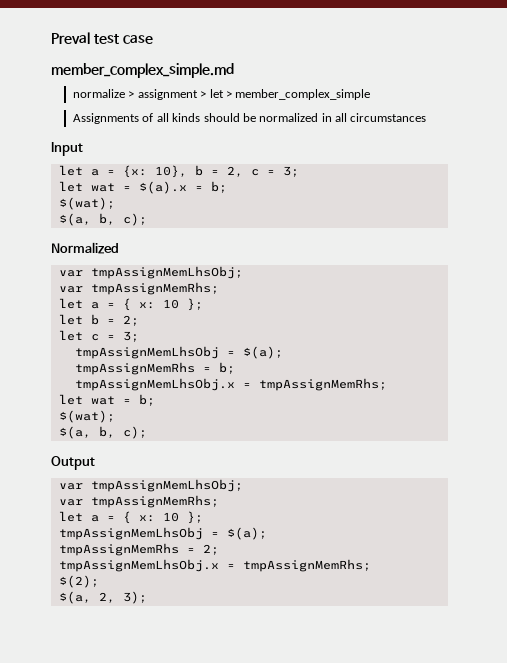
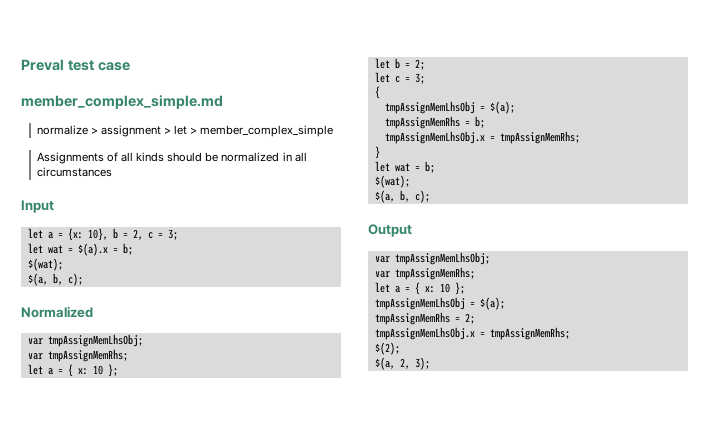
(139, 336) none -> [374,86,380,99] // {
(387, 384) none -> [374,146,380,159] // }

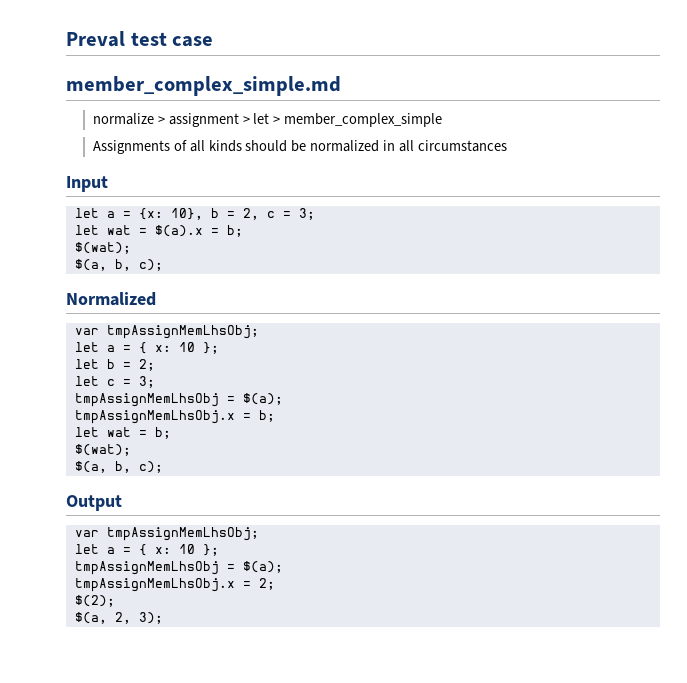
[27,349,128,362] // var tmpAssignMemRhs; -> (259, 332) none
[374,86,380,99] [384,101,515,114] [384,116,485,129] [384,131,580,144] [374,146,380,159] // { // tmpAssignMemLhsObj = $(a); // tmpAssignMemRhs = b; // tmpAssignMemLhsObj.x = tmpAssignMemRhs; // } -> [74,393,283,407] [74,410,275,424] // tmpAssignMemLhsObj = $(a); // tmpAssignMemLhsObj.x = b;
[374,267,475,280] // var tmpAssignMemRhs; -> (259, 534) none
[374,312,475,325] [374,327,570,340] tmpAssignMemRhs = 2; // tmpAssignMemLhsObj.x = tmpAssignMemRhs; -> [74,578,275,592] tmpAssignMemLhsObj.x = 2;

